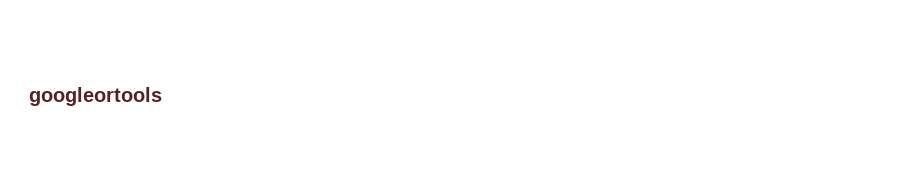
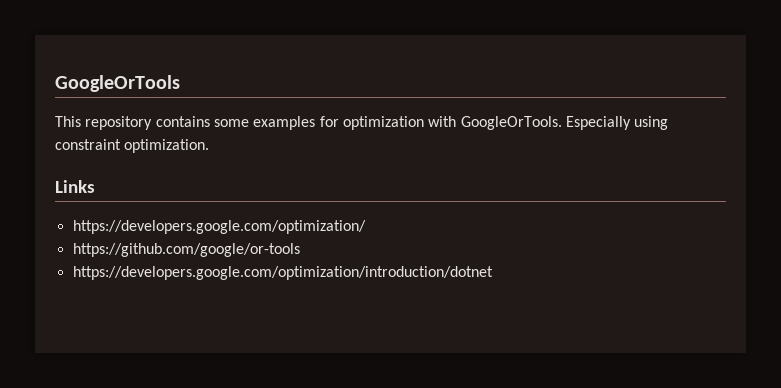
[29,87,162,106] googleortools -> [55,75,180,92] [55,116,669,130] [55,139,210,153] [55,180,95,193] [72,220,366,234] [72,243,300,257] [72,266,493,280] GoogleOrTools // This repository contains some examples for optimization with GoogleOrTools. Especially using constraint optimization. // Links // https://developers.google.com/optimization/ // https://github.com/google/or-tools // https://developers.google.com/optimization/introduction/dotnet

